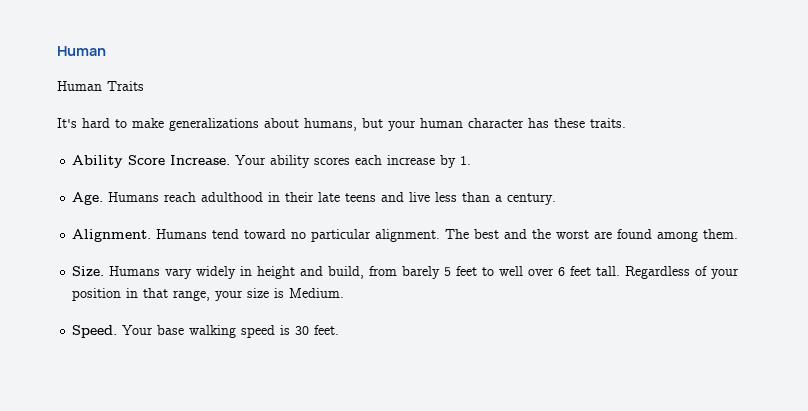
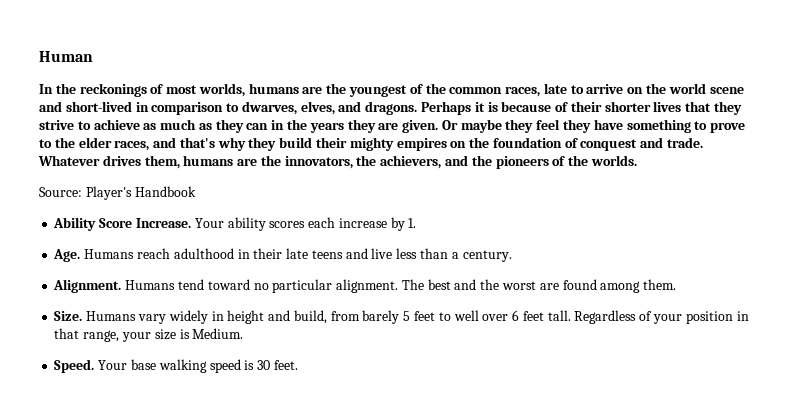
[57,81,144,91] [57,118,626,131] Human Traits // It's hard to make generalizations about humans, but your human character has these traits. -> [39,83,744,97] [39,101,743,115] [39,119,746,133] [39,137,704,151] [38,155,637,169] [39,186,196,200] In the reckonings of most worlds, humans are the youngest of the common races, late to arrive on the world scene and short-lived in comparison to dwarves, elves, and dragons. Perhaps it is because of their shorter lives that they strive to achieve as much as they can in the years they are given. Or maybe they feel they have something to prove to the elder races, and that's why they build their mighty empires on the foundation of conquest and trade. Whatever drives them, humans are the innovators, the achievers, and the pioneers of the worlds. // Source: Player's Handbook

